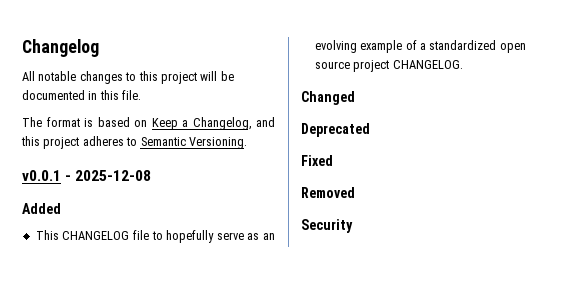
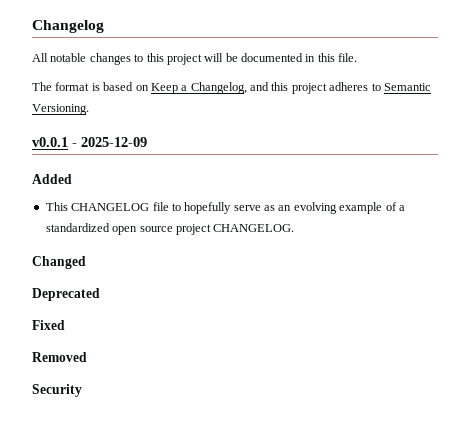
[75,170,152,181] 2025-12-08 -> [81,137,147,147] 2025-12-09

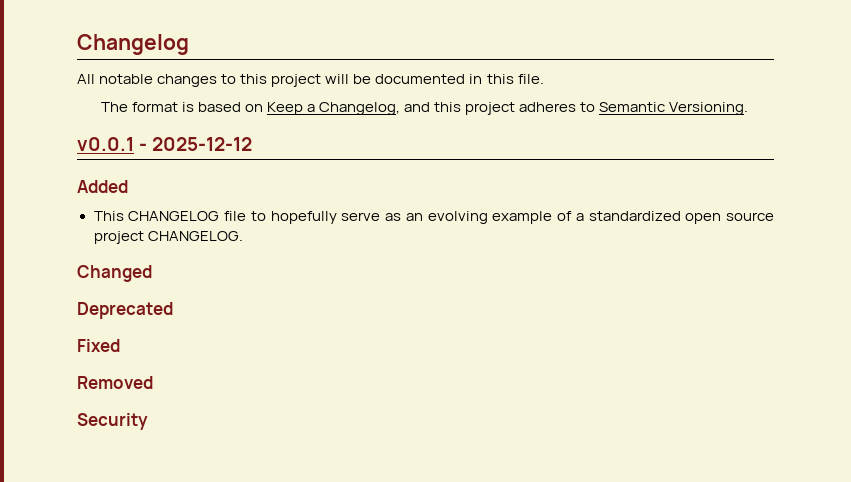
[81,137,147,147] 2025-12-09 -> [152,137,253,151] 2025-12-12

